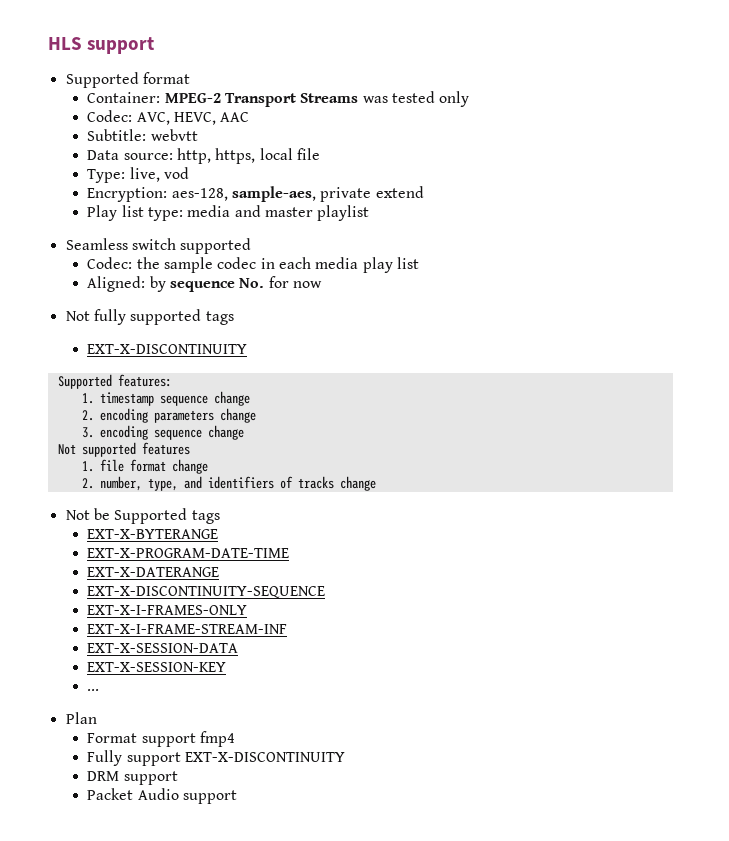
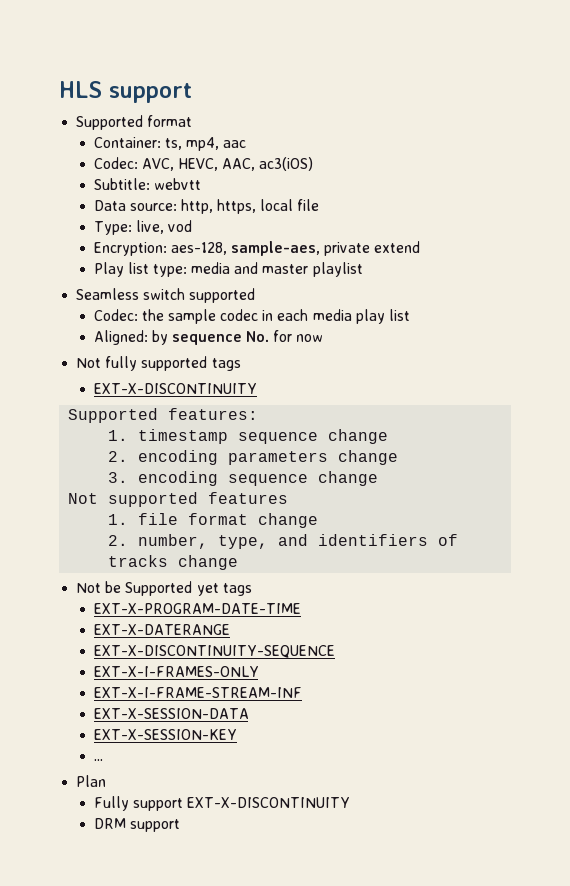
[164,91,470,107] MPEG-2 Transport Streams was tested only -> [164,137,247,151] ts, mp4, aac
[220,112,250,122] AAC -> [222,157,314,171] AAC, ac3(iOS)
[191,510,220,524] [87,529,219,539] tags // EXT-X-BYTERANGE -> [196,583,252,596] yet tags
[87,731,235,747] // Format support fmp4 -> (107, 781) none
[87,788,237,804] // Packet Audio support -> (180, 825) none

